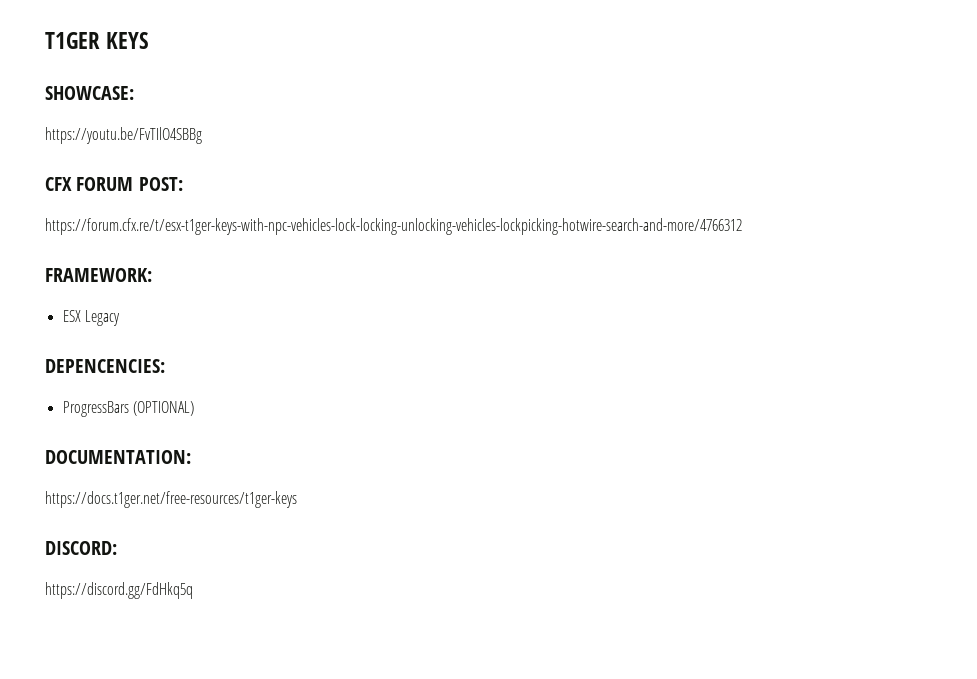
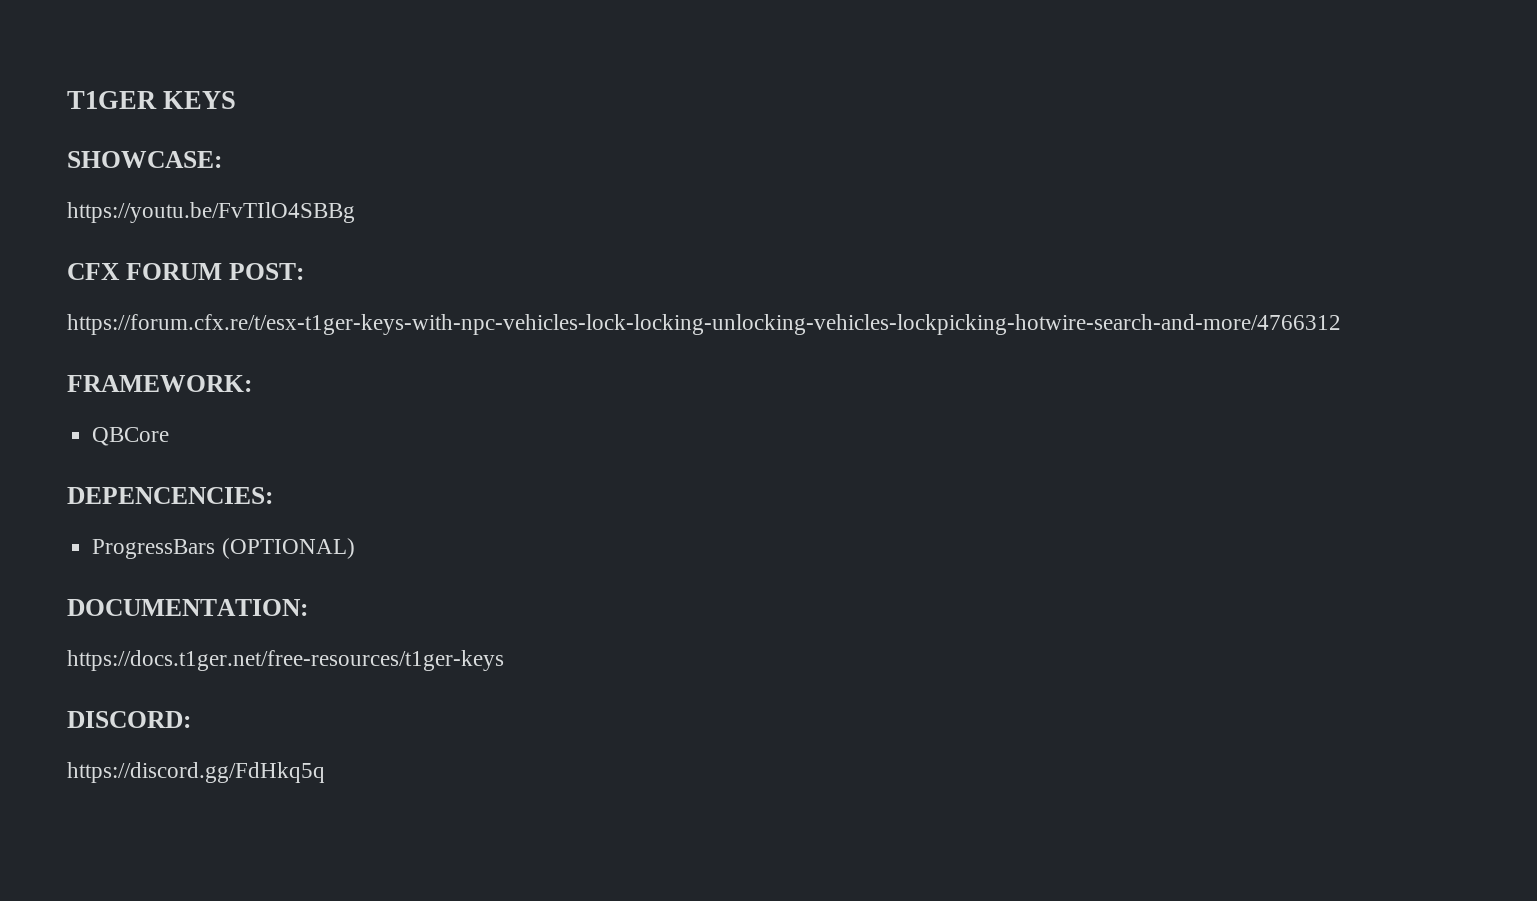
[62,310,120,326] ESX Legacy -> [92,427,170,446] QBCore

